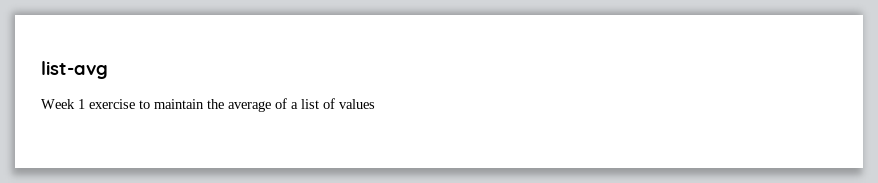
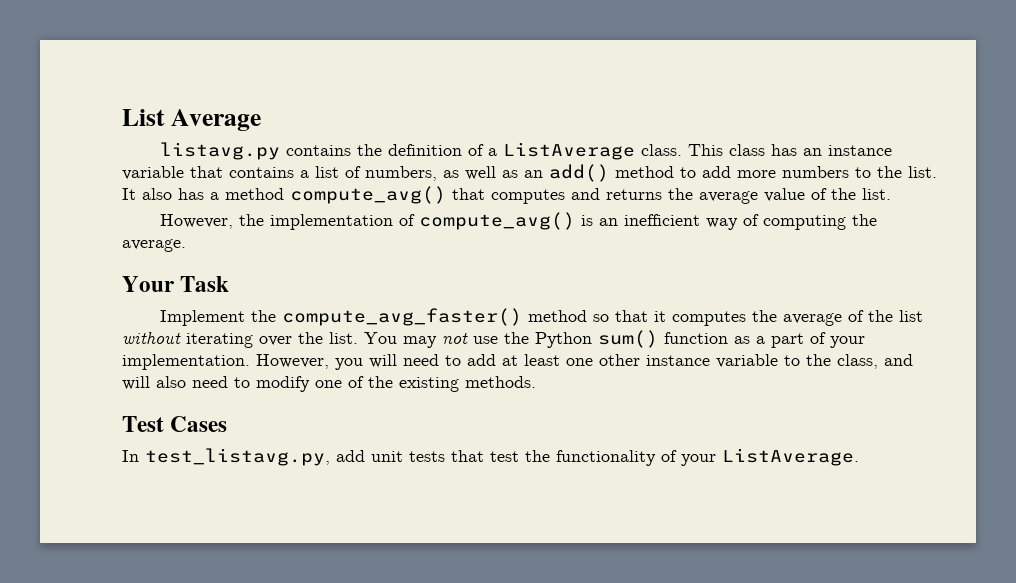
[41,61,108,79] [41,98,375,112] list-avg // Week 1 exercise to maintain the average of a list of values -> [122,109,261,131] [160,142,893,160] [122,164,937,182] [122,186,891,204] [160,212,878,230] [122,239,186,252] [122,276,230,292] [160,308,924,326] [122,330,865,348] [122,354,913,370] [122,376,536,392] [122,416,228,432] [122,448,859,466] List Average // listavg.py contains the definition of a ListAverage class. This class has an instance variable that contains a list of numbers, as well as an add() method to add more numbers to the list. It also has a method compute_avg() that computes and returns the average value of the list. // However, the implementation of compute_avg() is an inefficient way of computing the average. // Your Task // Implement the compute_avg_faster() method so that it computes the average of the list without iterating over the list. You may not use the Python sum() function as a part of your implementation. However, you will need to add at least one other instance variable to the class, and will also need to modify one of the existing methods. // Test Cases // In test_listavg.py, add unit tests that test the functionality of your ListAverage.

